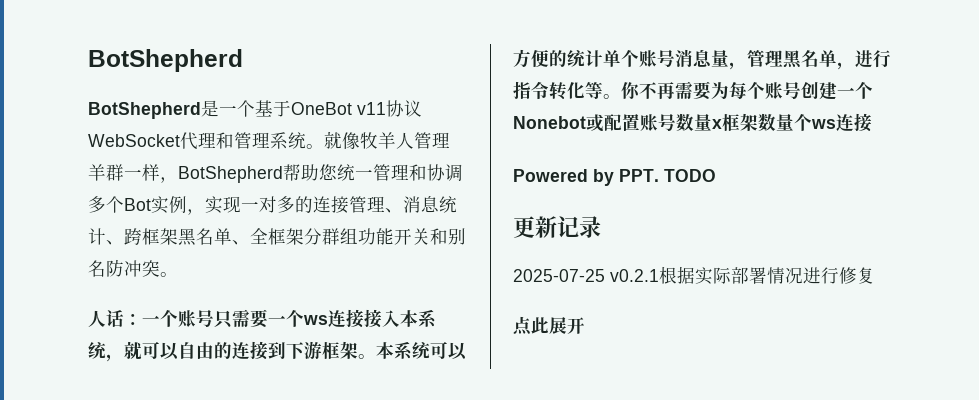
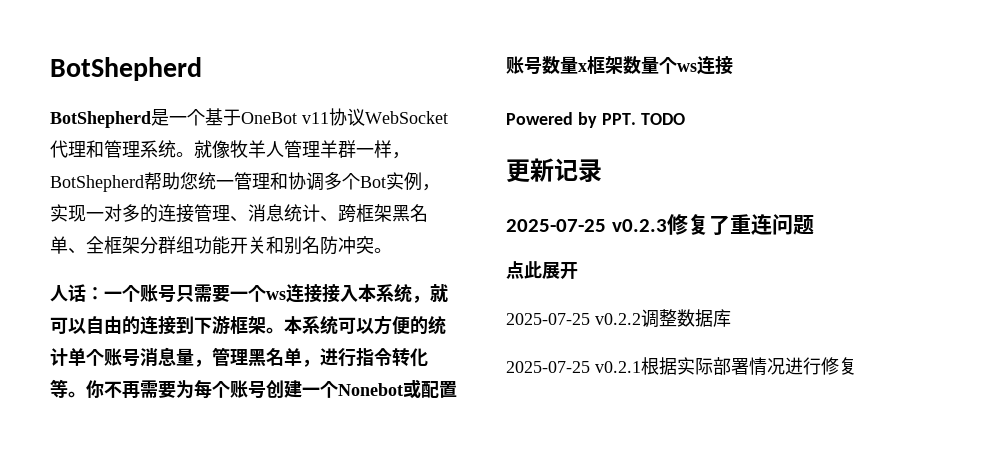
(601, 227) none -> [506,214,814,235] [506,261,578,279] [506,309,731,328] // 2025-07-25 v0.2.3修复了重连问题 // 点此展开 // 2025-07-25 v0.2.2调整数据库
[513,316,585,336] // 点此展开 -> (857, 366) none

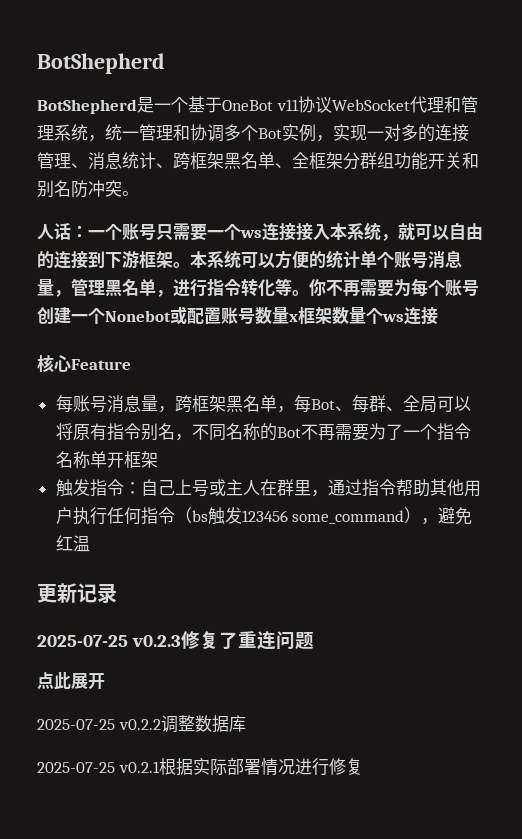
[176,140,410,159] [50,172,198,192] 。就像牧羊人管理羊群一样，BotShepherd帮助您 -> [88,135,105,142] ，
[506,112,685,128] Powered by PPT. TODO -> [37,355,131,373] [55,395,471,413] [55,423,471,441] [55,451,158,468] [55,479,481,497] [55,507,473,525] [55,535,90,552] 核心Feature // 每账号消息量，跨框架黑名单，每Bot、每群、全局可以将原有指令别名，不同名称的Bot不再需要为了一个指令名称单开框架 // 触发指令：自己上号或主人在群里，通过指令帮助其他用户执行任何指令（bs触发123456 some_command），避免红温

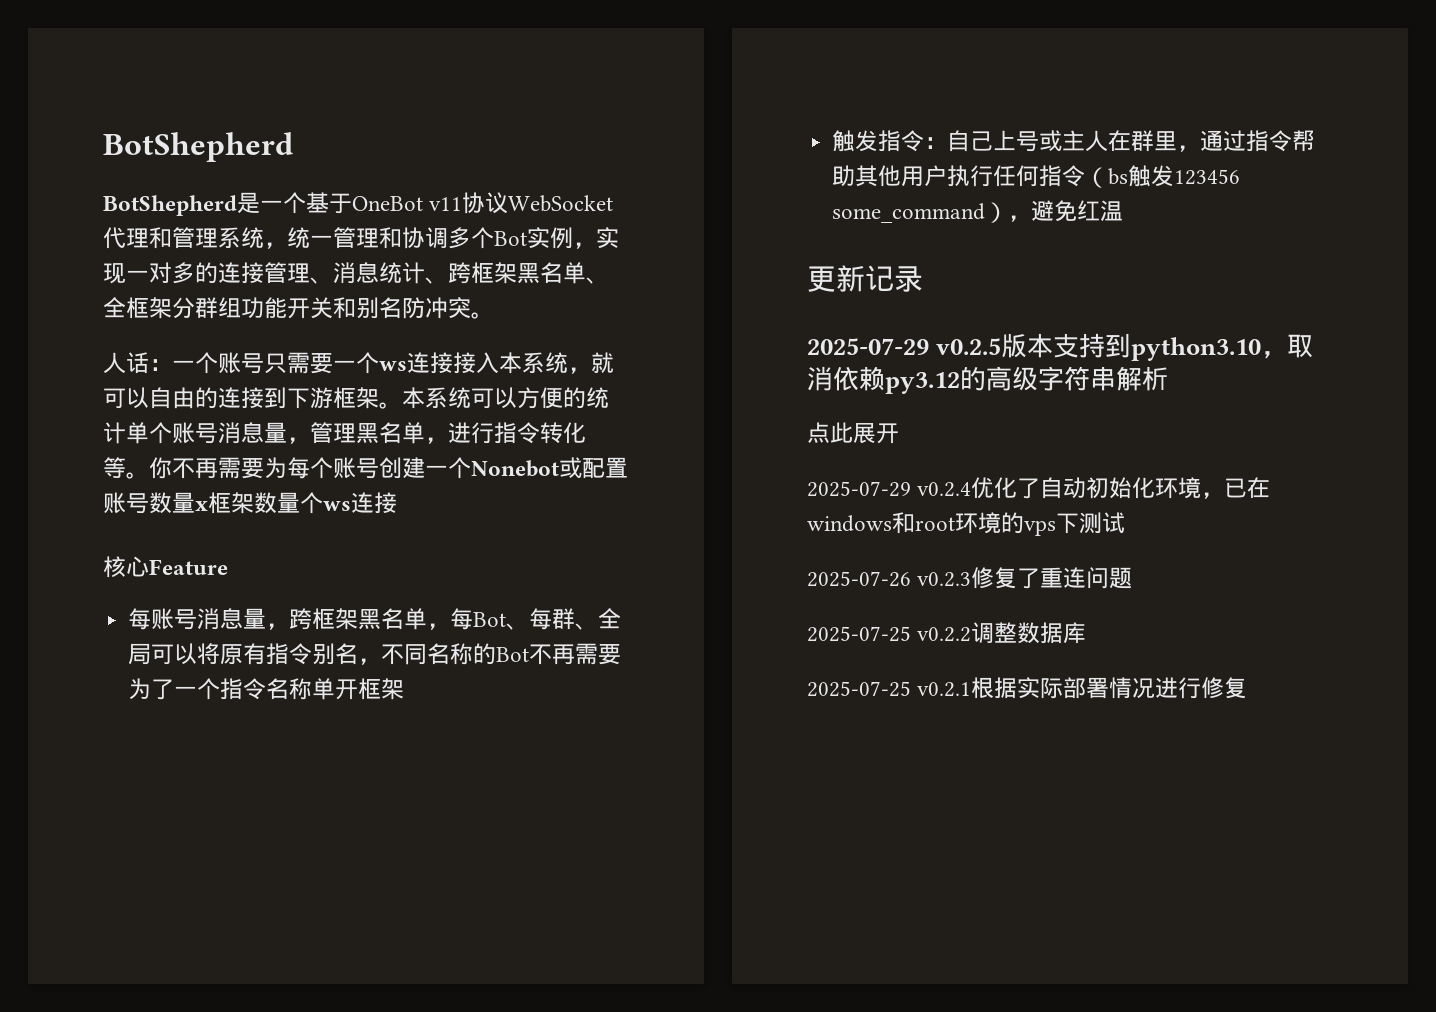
[37,635,128,647] 2025-07-25 -> [807,333,1314,361] [807,366,1168,394] [807,422,899,444] [807,477,1271,499] [807,512,1125,536] [807,571,911,587] 2025-07-29 v0.2.5版本支持到python3.10，取消依赖py3.12的高级字符串解析 // 点此展开 // 2025-07-29 v0.2.4优化了自动初始化环境，已在windows和root环境的vps下测试 // 2025-07-26
[37,672,105,690] // 点此展开 -> (1133, 578) none

